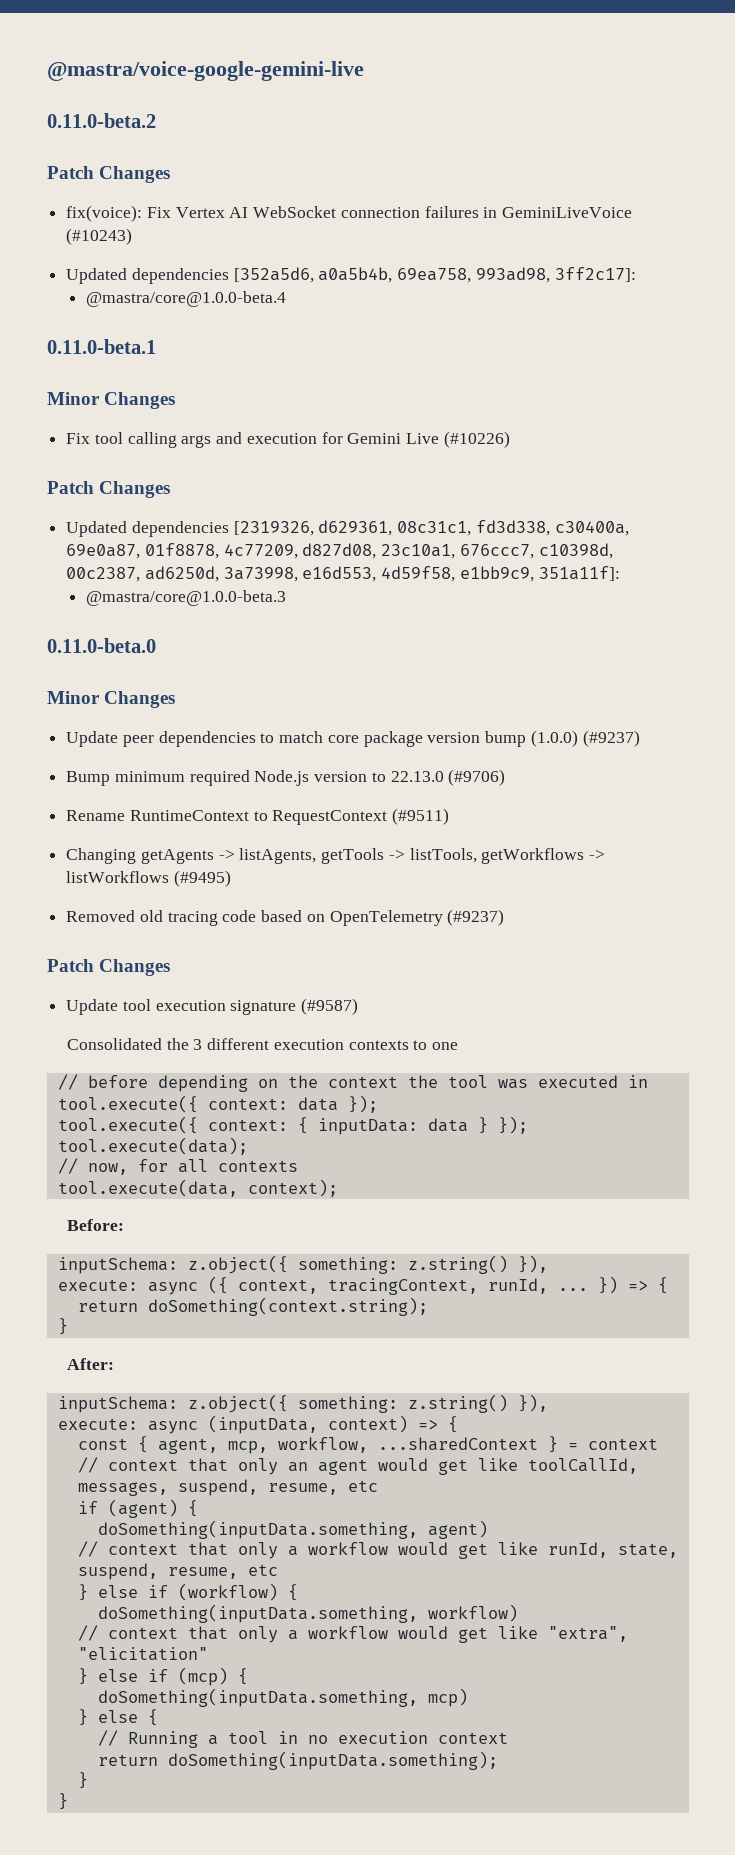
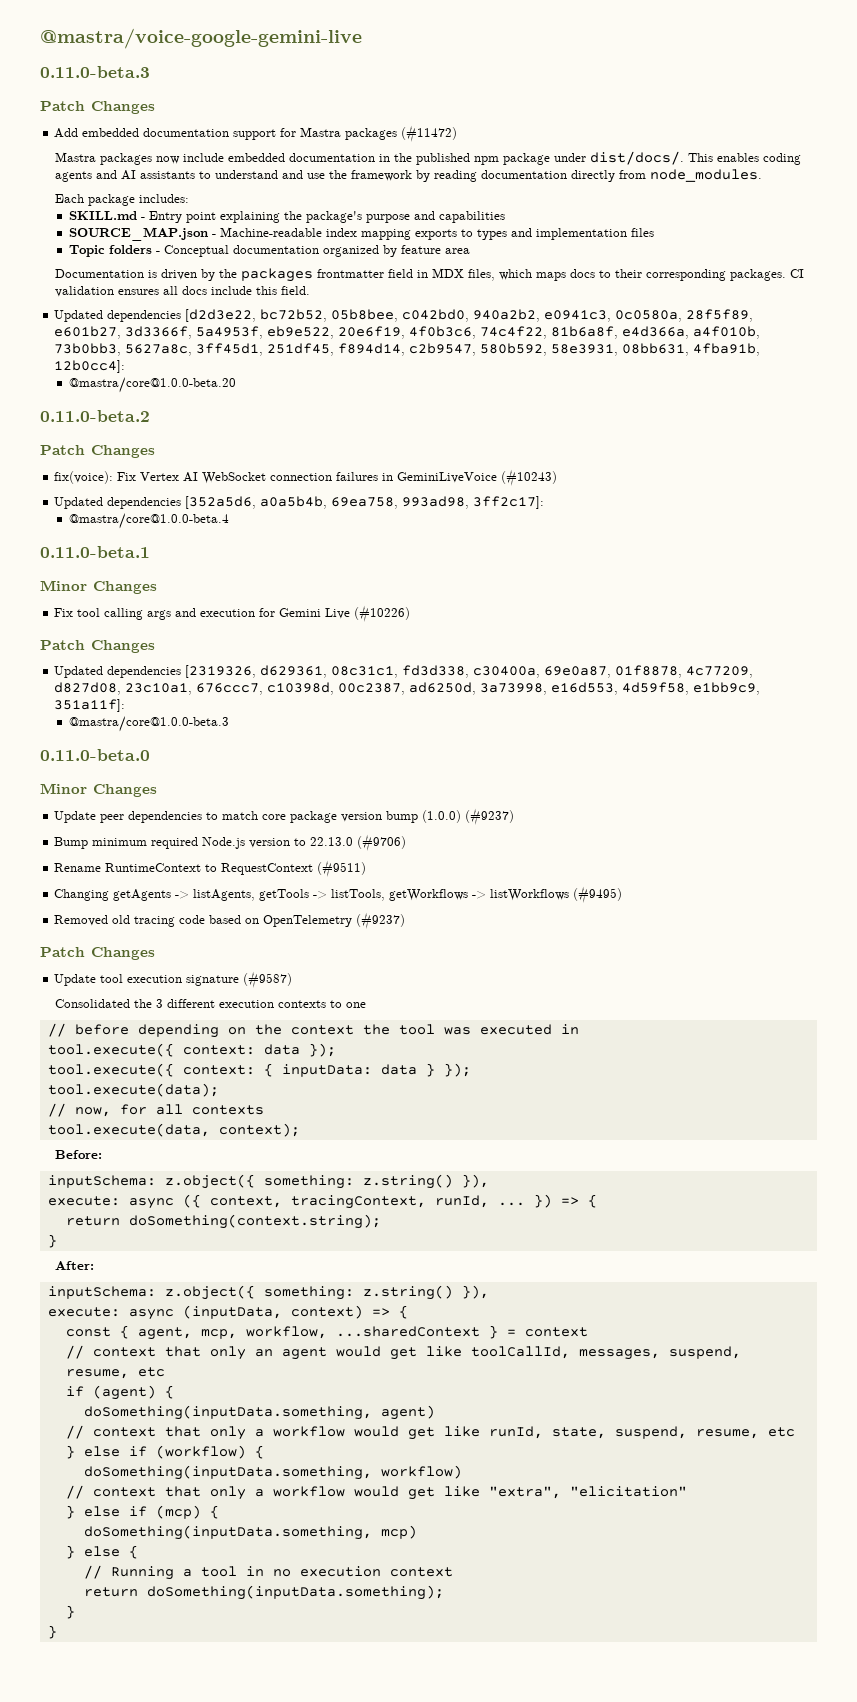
(364, 71) none -> [40,66,150,78] [40,101,155,114] [54,125,458,142] [54,151,801,165] [54,169,762,182] [54,194,189,206] [69,211,506,223] [69,227,655,241] [69,245,471,257] [54,268,804,282] [54,286,310,297] [54,309,754,322] [54,326,761,339] [54,343,761,356] [54,360,126,373] [69,377,237,393] // 0.11.0-beta.3 // Patch Changes // Add embedded documentation support for Mastra packages (#11472) // Mastra packages now include embedded documentation in the published npm package under dist/docs/. This enables coding agents and AI assistants to understand and use the framework by reading documentation directly from node_modules. // Each package includes: // SKILL.md - Entry point explaining the package's purpose and capabilities // SOURCE_MAP.json - Machine-readable index mapping exports to types and implementation files // Topic folders - Conceptual documentation organized by feature area // Documentation is driven by the packages frontmatter field in MDX files, which maps docs to their corresponding packages. CI validation ensures all docs include this field. // Updated dependencies [d2d3e22, bc72b52, 05b8bee, c042bd0, 940a2b2, e0941c3, 0c0580a, 28f5f89, e601b27, 3d3366f, 5a4953f, eb9e522, 20e6f19, 4f0b3c6, 74c4f22, 81b6a8f, e4d366a, a4f010b, 73b0bb3, 5627a8c, 3ff45d1, 251df45, f894d14, c2b9547, 580b592, 58e3931, 08bb631, 4fba91b, 12b0cc4]: // @mastra/core@1.0.0-beta.20

